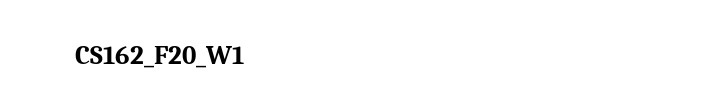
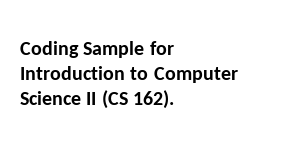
[75,46,244,68] CS162_F20_W1 -> [20,41,174,58] [20,66,238,83] [20,90,174,109] Coding Sample for Introduction to Computer Science II (CS 162).

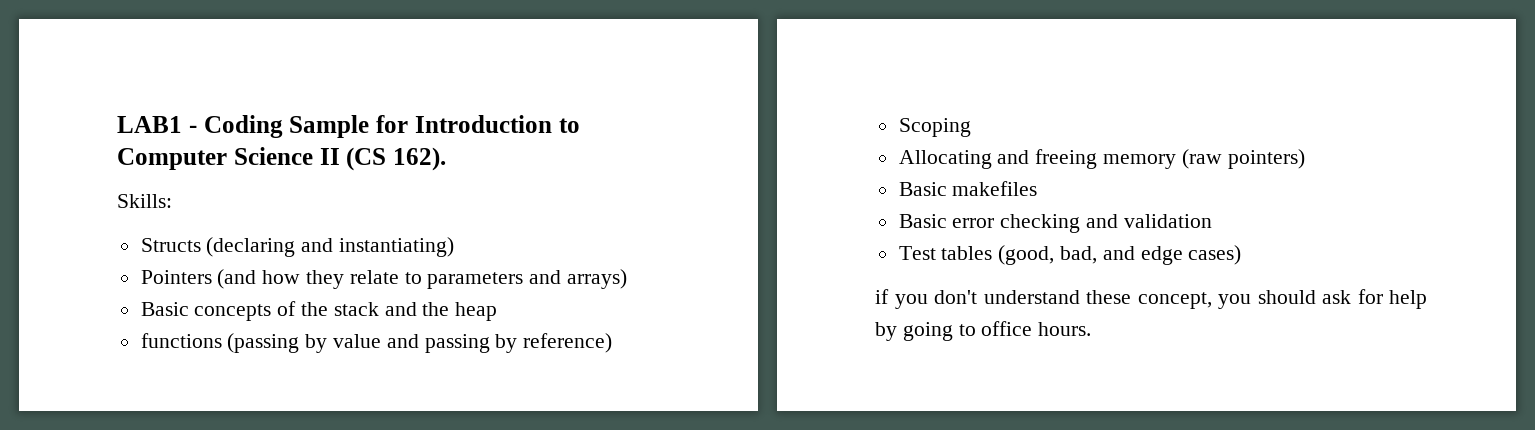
(20, 49) none -> [117,116,197,133] LAB1 -
(174, 99) none -> [117,194,172,208] [140,237,455,257] [140,269,628,289] [140,301,498,321] [140,333,613,353] [898,118,971,137] [898,149,1305,169] [898,181,1038,196] [898,214,1212,233] [898,245,1242,265] [875,289,1427,309] [875,321,1092,341] // Skills: // Structs (declaring and instantiating) // Pointers (and how they relate to parameters and arrays) // Basic concepts of the stack and the heap // functions (passing by value and passing by reference) // Scoping // Allocating and freeing memory (raw pointers) // Basic makefiles // Basic error checking and validation // Test tables (good, bad, and edge cases) // if you don't understand these concept, you should ask for help by going to office hours.

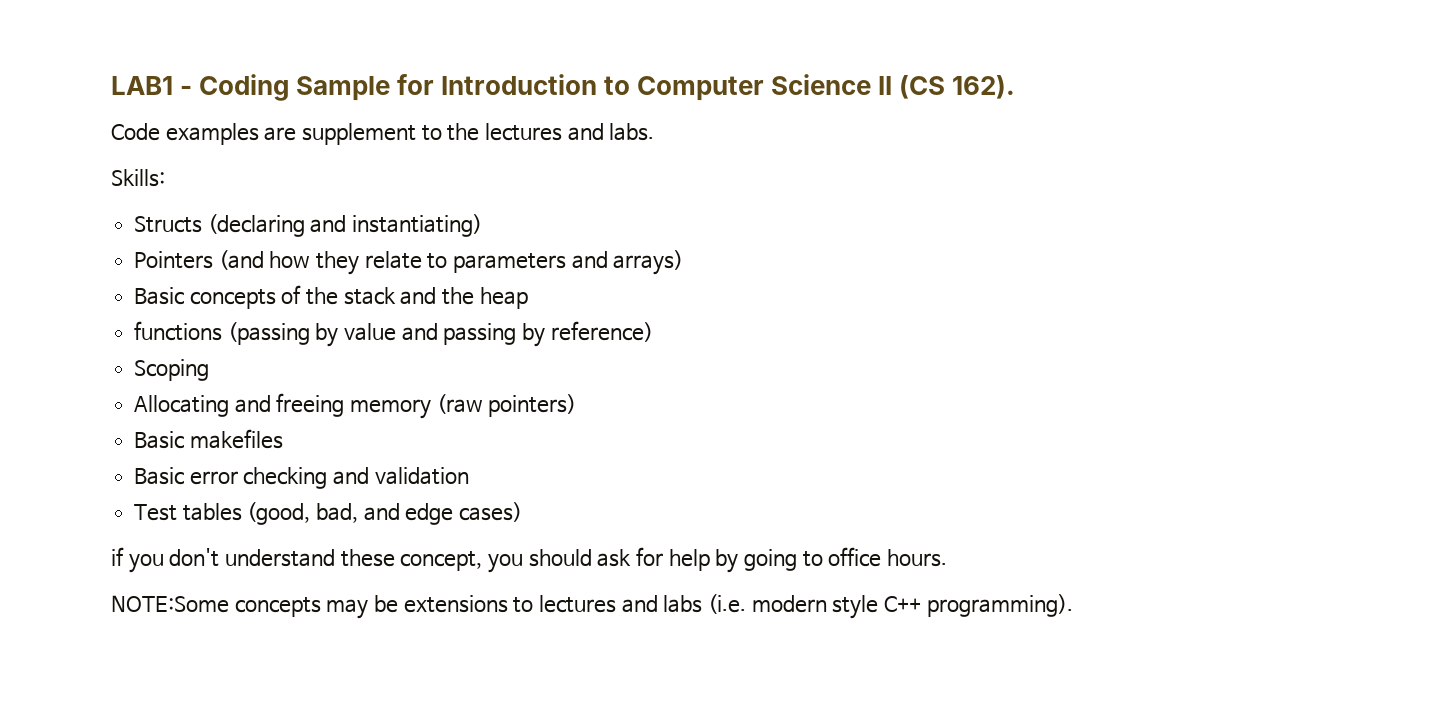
(446, 159) none -> [111,123,655,145] // Code examples are supplement to the lectures and labs.
(1092, 329) none -> [111,594,1073,619] // NOTE:Some concepts may be extensions to lectures and labs (i.e. modern style C++ programming).

